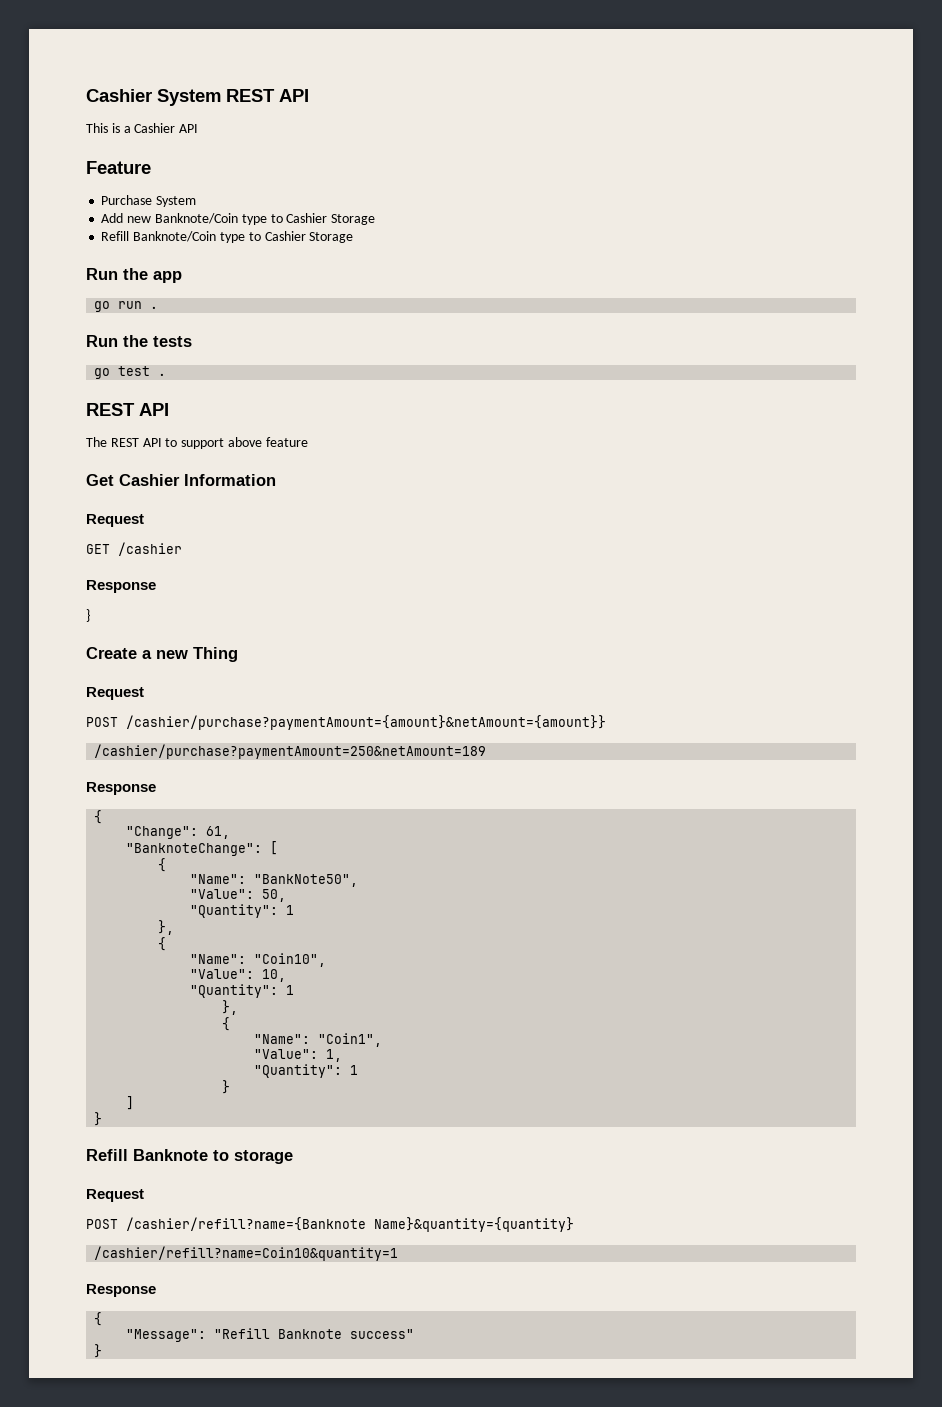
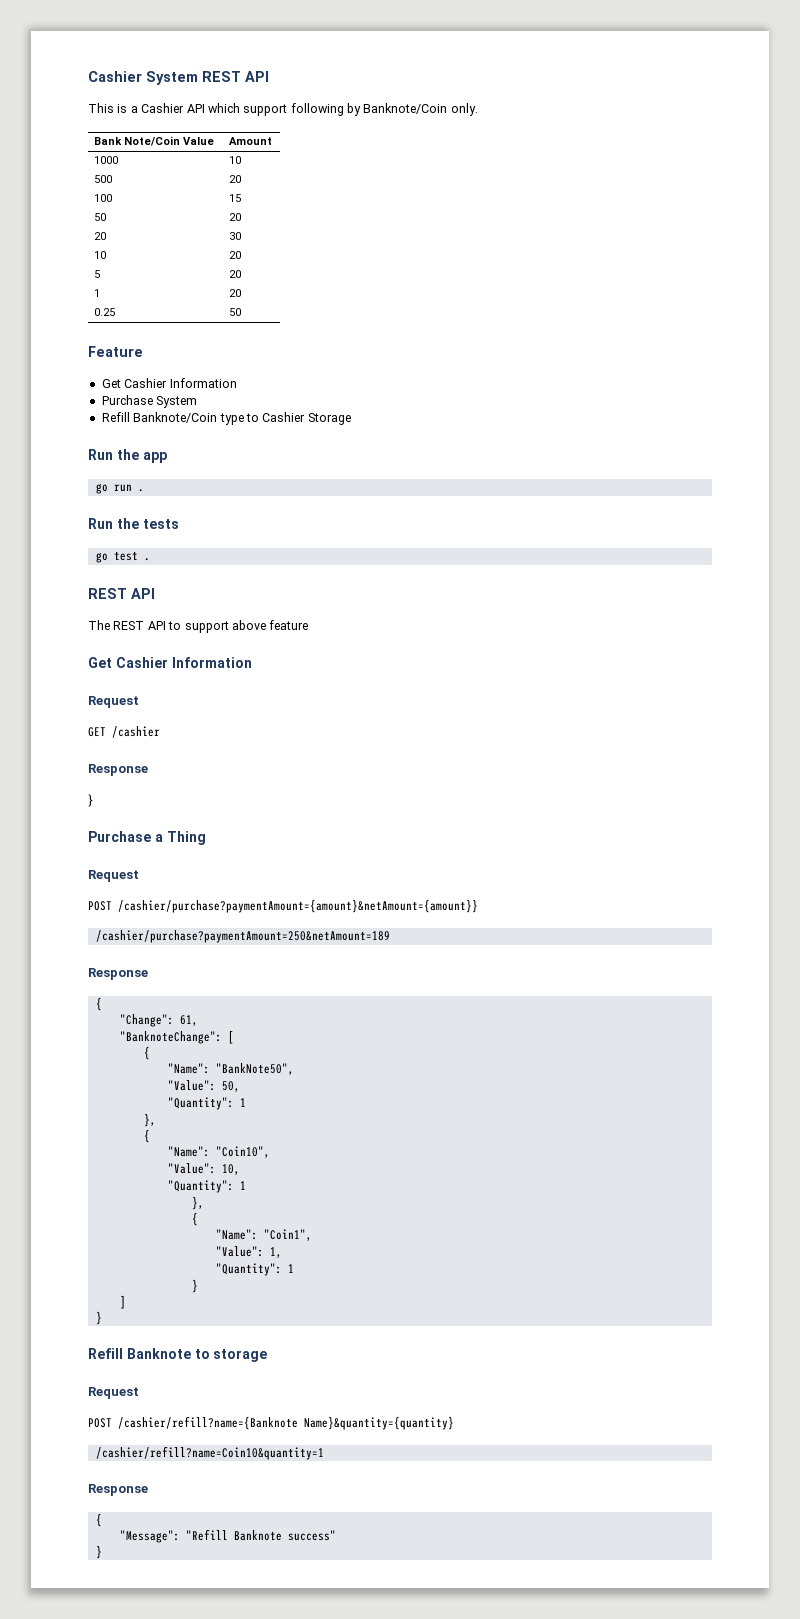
[86,161,151,174] [101,195,197,207] [101,213,376,225] // Feature // Purchase System // Add new Banknote/Coin type to Cashier Storage -> [207,103,478,116] [94,136,215,146] [229,137,273,145] [94,156,119,164] [229,156,242,164] [94,175,113,183] [229,175,242,183] [94,194,113,202] [229,194,242,202] [94,213,107,221] [229,213,242,221] [94,232,107,240] [229,232,242,240] [94,251,107,259] [229,251,242,259] [94,270,101,278] [229,270,242,278] [94,289,101,297] [229,289,242,297] [94,308,116,316] [229,308,242,316] [88,346,143,357] [101,378,237,388] [101,395,198,408] which support following by Banknote/Coin only. // Bank Note/Coin Value | Amount // 1000 | 10 // 500 | 20 // 100 | 15 // 50 | 20 // 20 | 30 // 10 | 20 // 5 | 20 // 1 | 20 // 0.25 | 50 // Feature // Get Cashier Information // Purchase System
[86,647,188,659] Create a new -> [88,831,163,842] Purchase a

